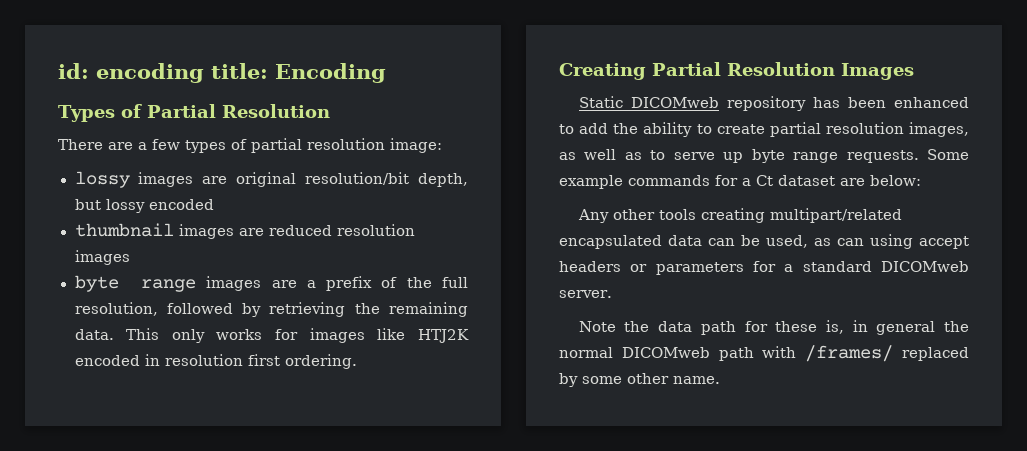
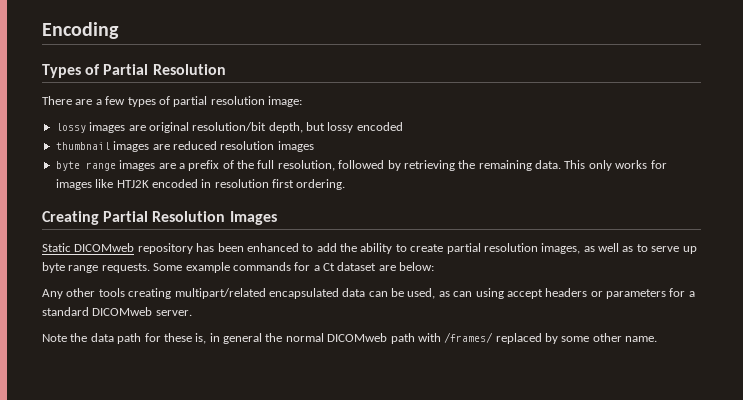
[58,63,268,83] id: encoding title: -> (42, 30) none

